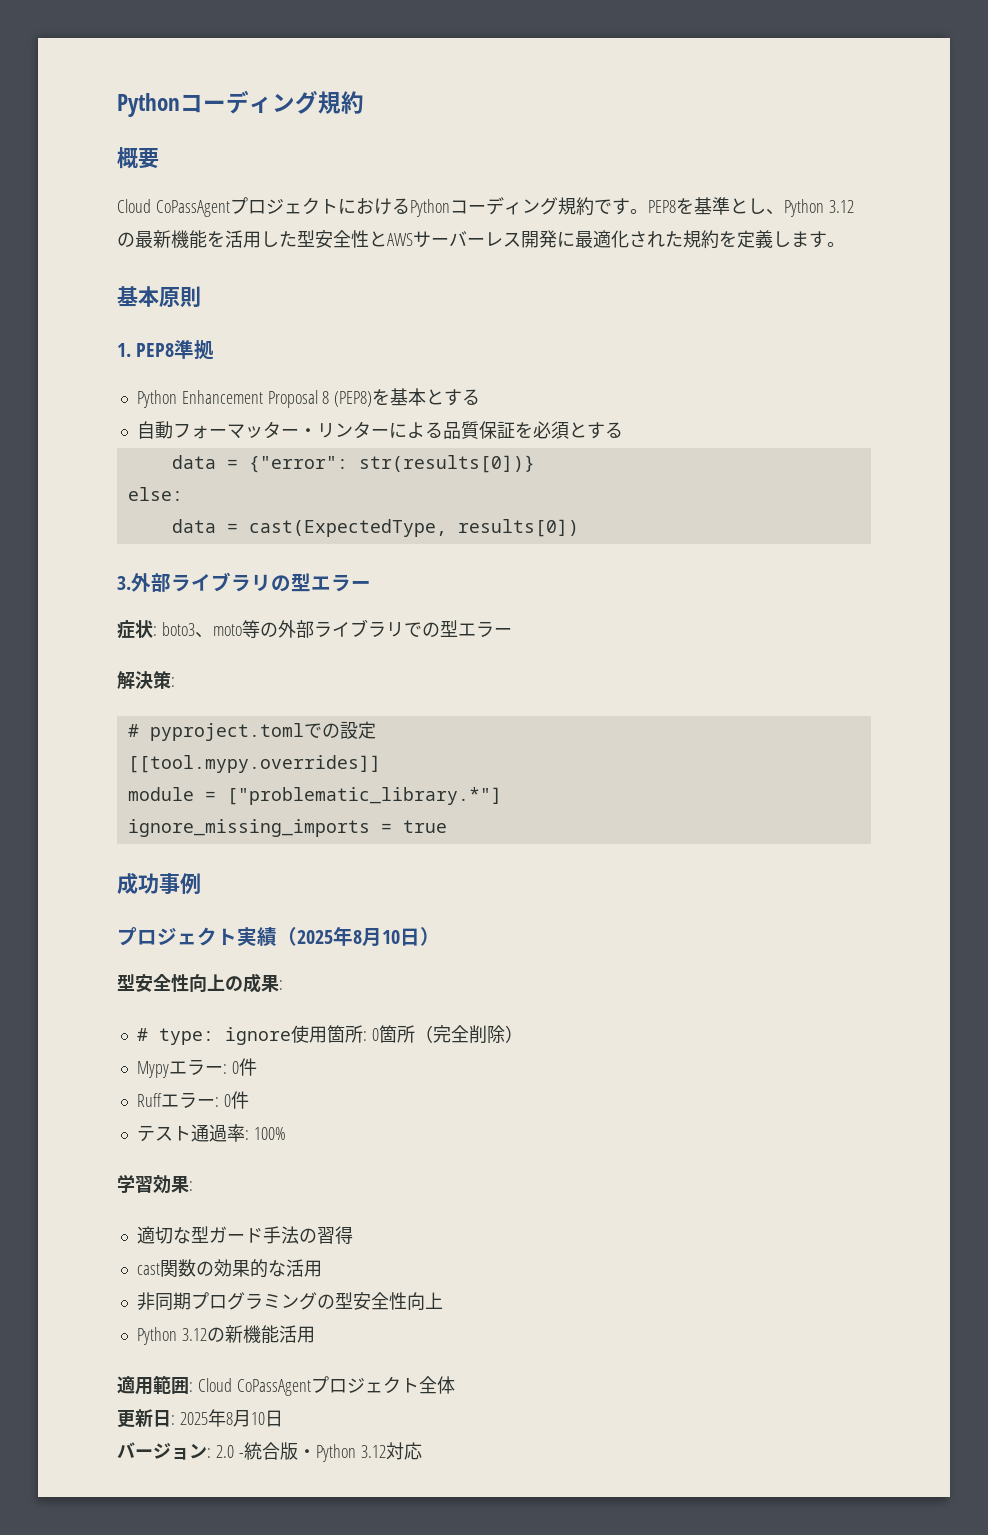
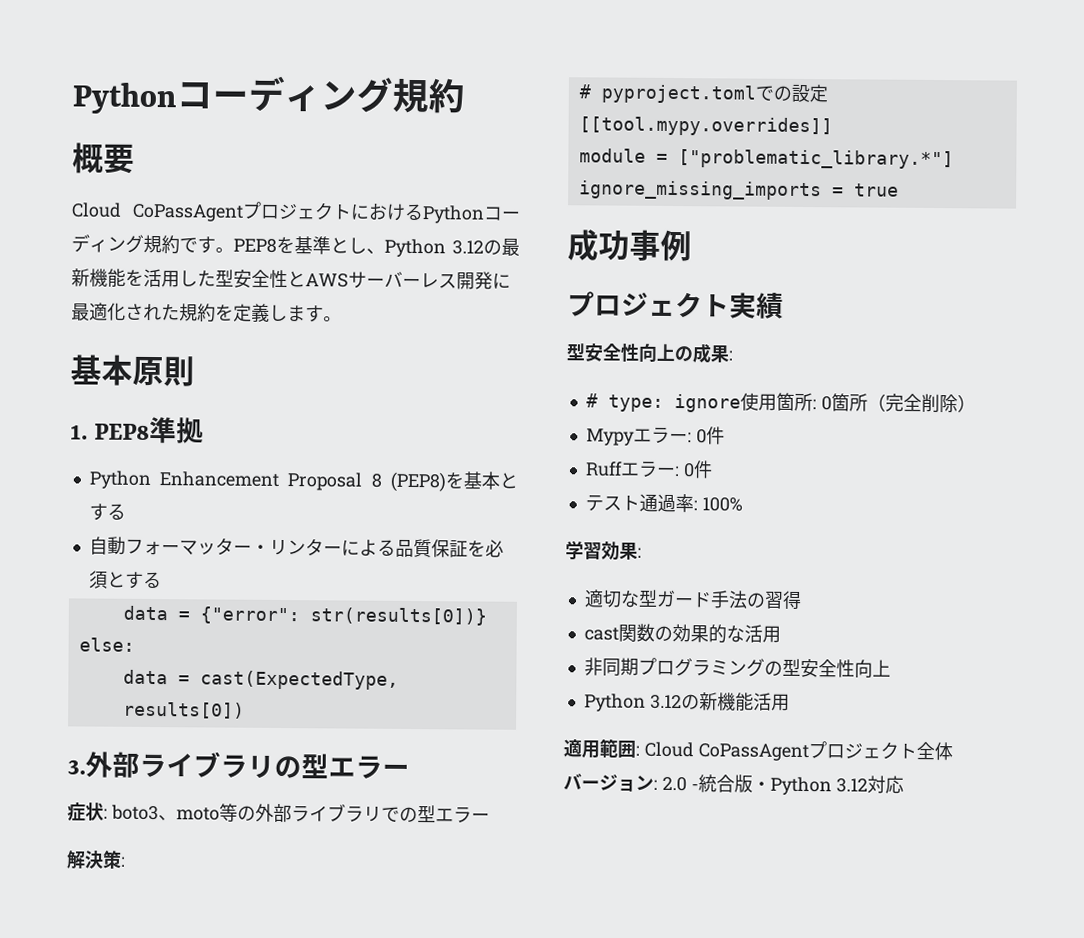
[277,926,440,947] （2025年8月10日） -> (784, 305) none
[117,1409,283,1428] // 更新日: 2025年8月10日 -> (953, 751) none

